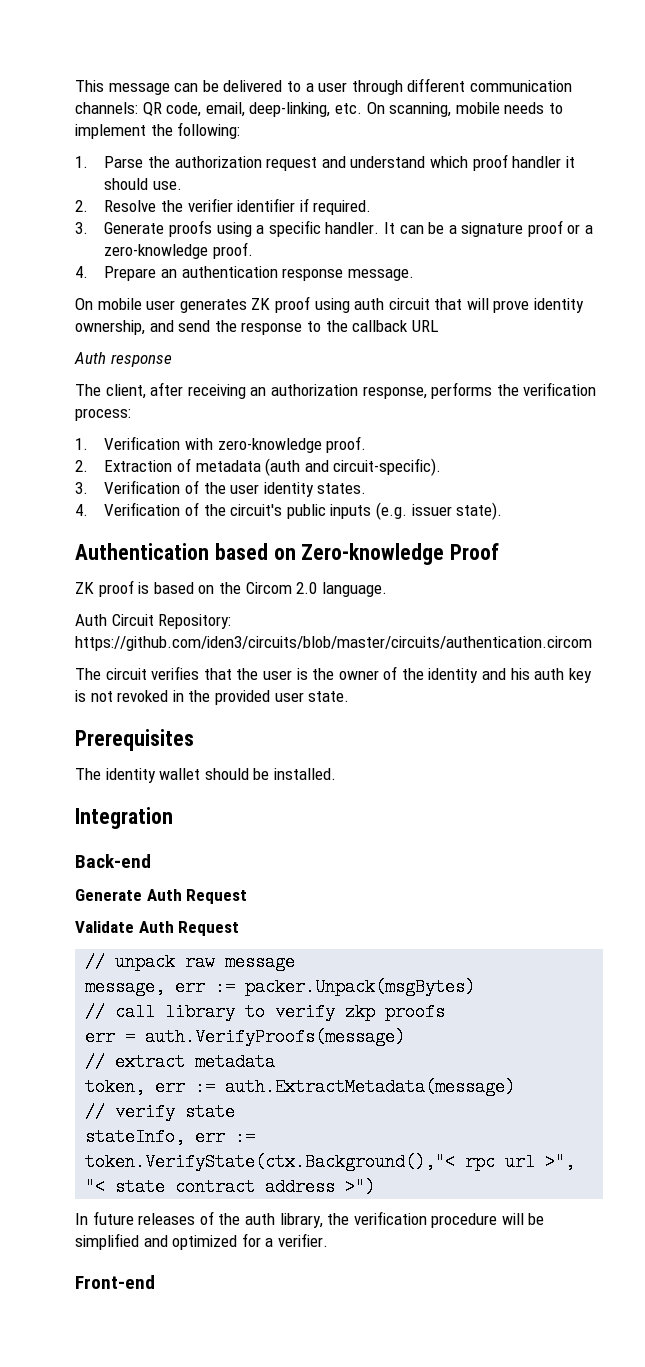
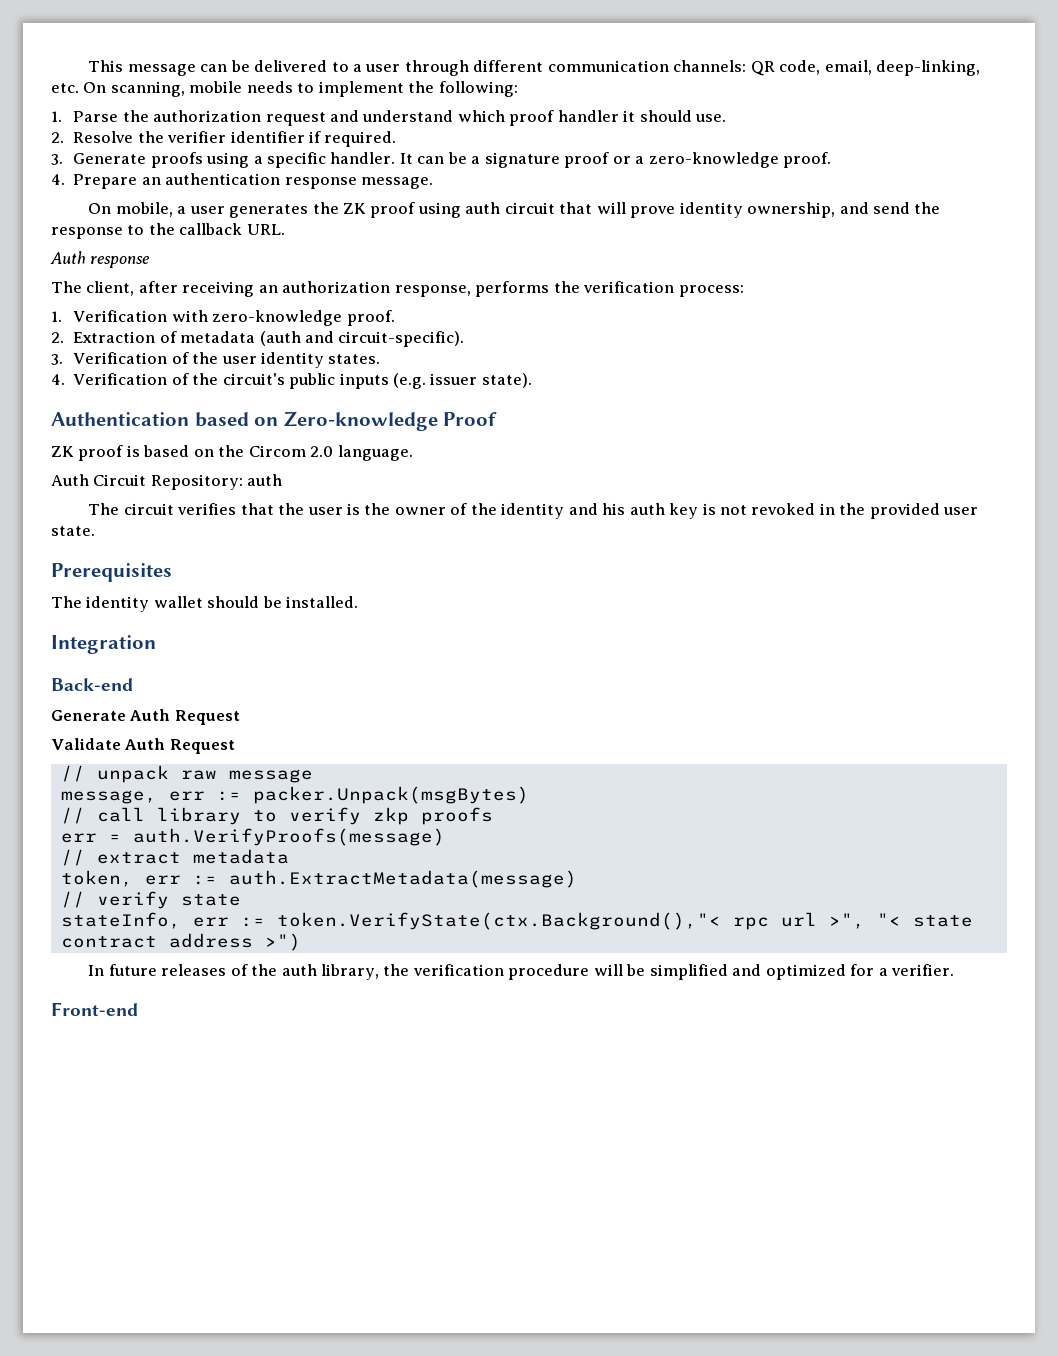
[97,298,142,310] mobile -> [115,202,187,217] mobile, a
(247, 306) none -> [312,202,339,214] the
[411,320,438,332] URL -> [246,224,285,235] URL.
[75,636,592,651] https://github.com/iden3/circuits/blob/master/circuits/authentication.circom -> [247,474,283,486] auth

